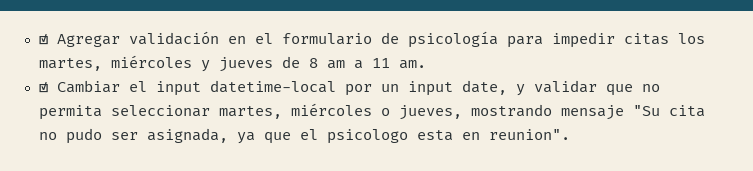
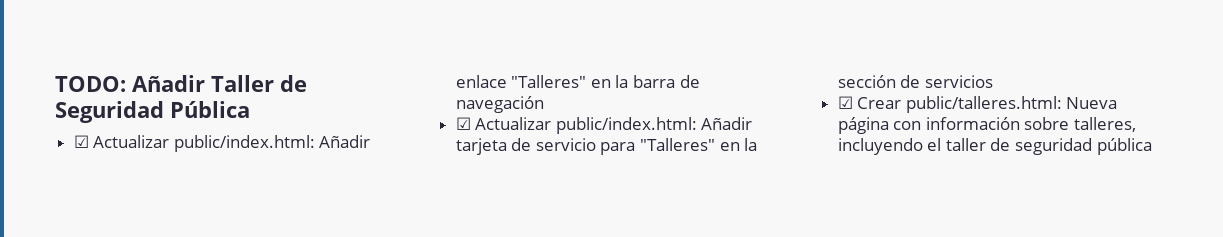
[38,31,705,48] [38,55,426,72] [38,80,660,96] [38,103,705,120] [38,128,570,144] ☑ Agregar validación en el formulario de psicología para impedir citas los martes, miércoles y jueves de 8 am a 11 am. // ☑ Cambiar el input datetime-local por un input date, y validar que no permita seleccionar martes, miércoles o jueves, mostrando mensaje "Su cita no pudo ser asignada, ya que el psicologo esta en reunion". -> [55,75,307,92] [55,101,250,123] [73,135,371,152] [455,75,700,88] [455,96,544,113] [455,117,753,134] [455,138,758,155] [837,75,993,88] [837,96,1118,113] [837,117,1137,134] [837,138,1152,155] TODO: Añadir Taller de Seguridad Pública // ☑ Actualizar public/index.html: Añadir enlace "Talleres" en la barra de navegación // ☑ Actualizar public/index.html: Añadir tarjeta de servicio para "Talleres" en la sección de servicios // ☑ Crear public/talleres.html: Nueva página con información sobre talleres, incluyendo el taller de seguridad pública

